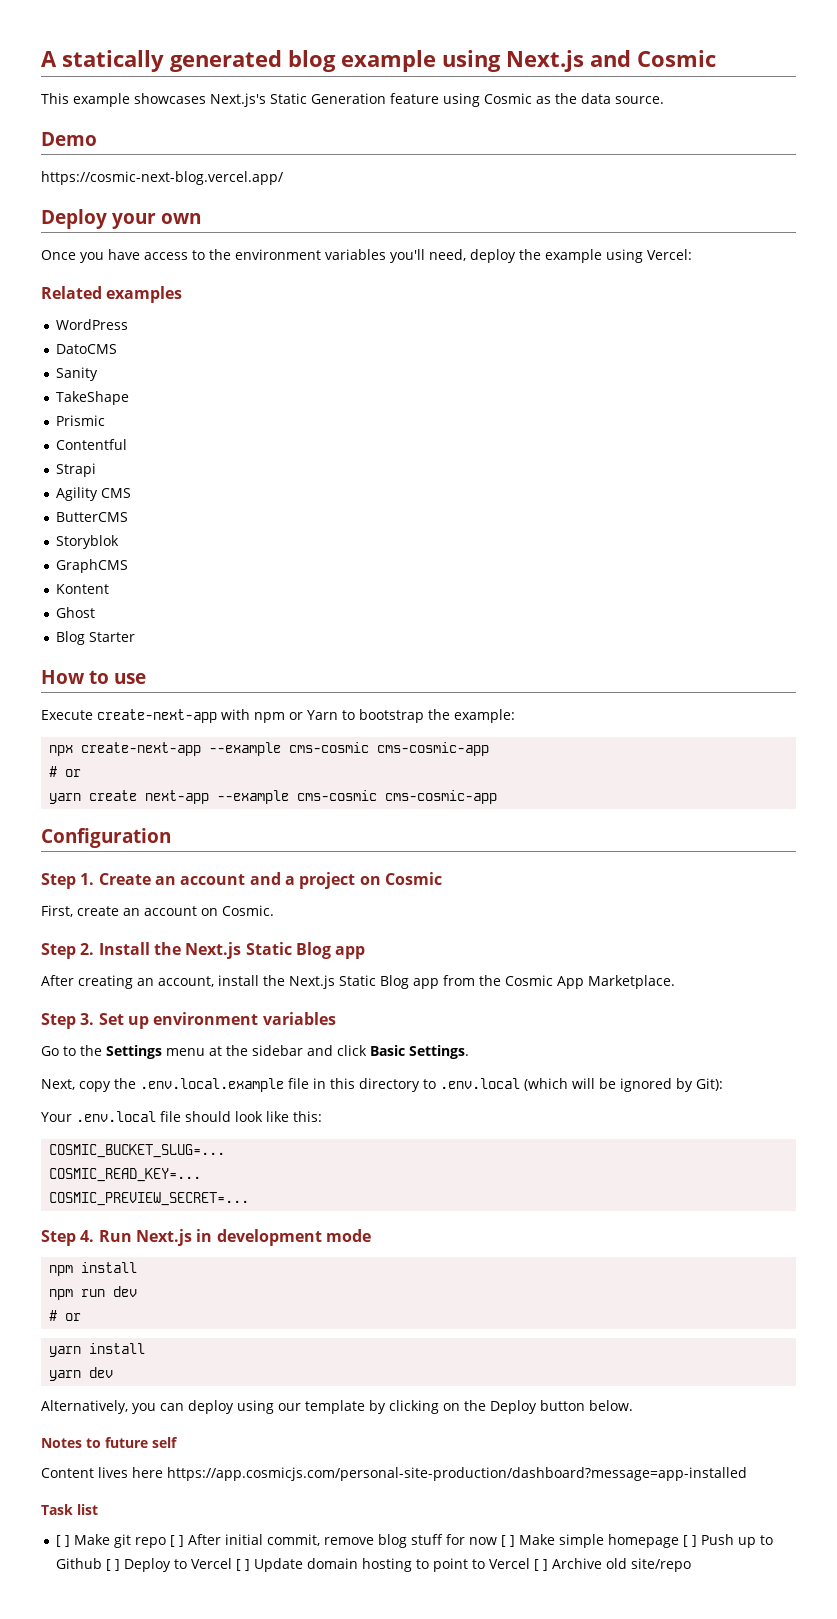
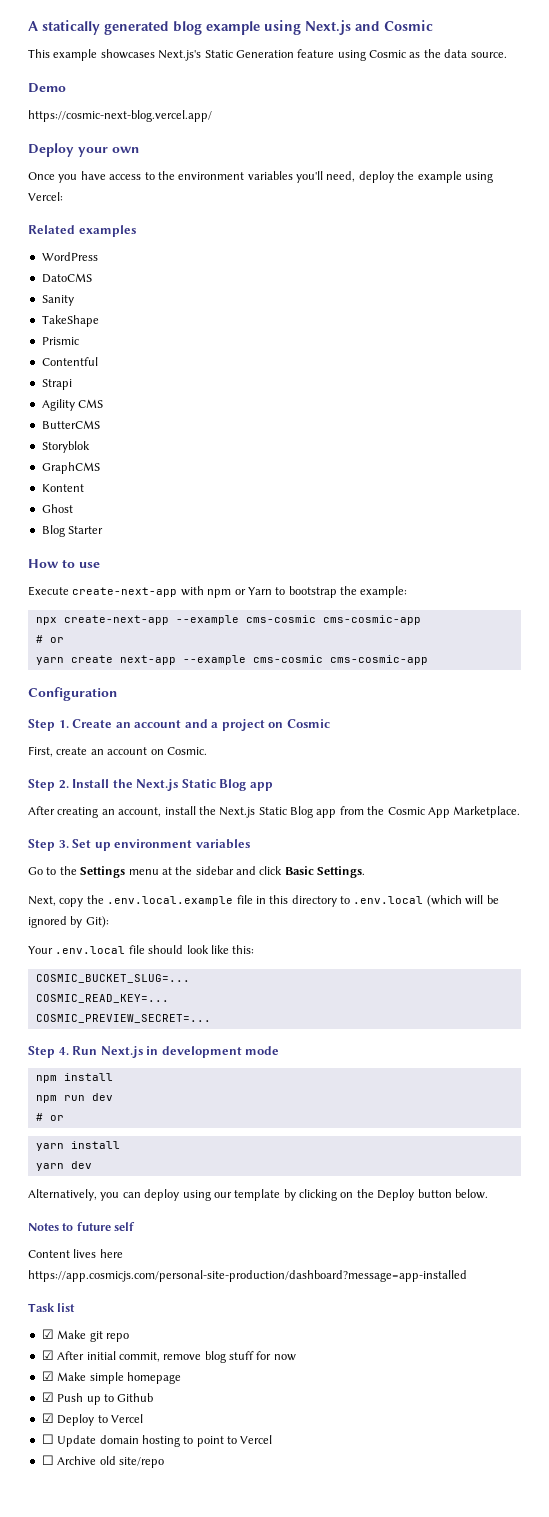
[56,1535,71,1547] [ ] -> [41,1329,54,1339] ☑
[170,1535,185,1547] [ ] -> [41,1350,54,1360] // ☑
[501,1535,516,1547] [ ] -> [41,1371,54,1381] // ☑
[683,1535,698,1547] [ ] -> [41,1392,54,1402] // ☑
[106,1559,121,1571] [ ] -> [41,1413,54,1423] // ☑
[236,1559,251,1571] [ ] -> [41,1434,54,1444] // ☐
[534,1559,549,1571] [ ] -> [41,1455,54,1465] // ☐

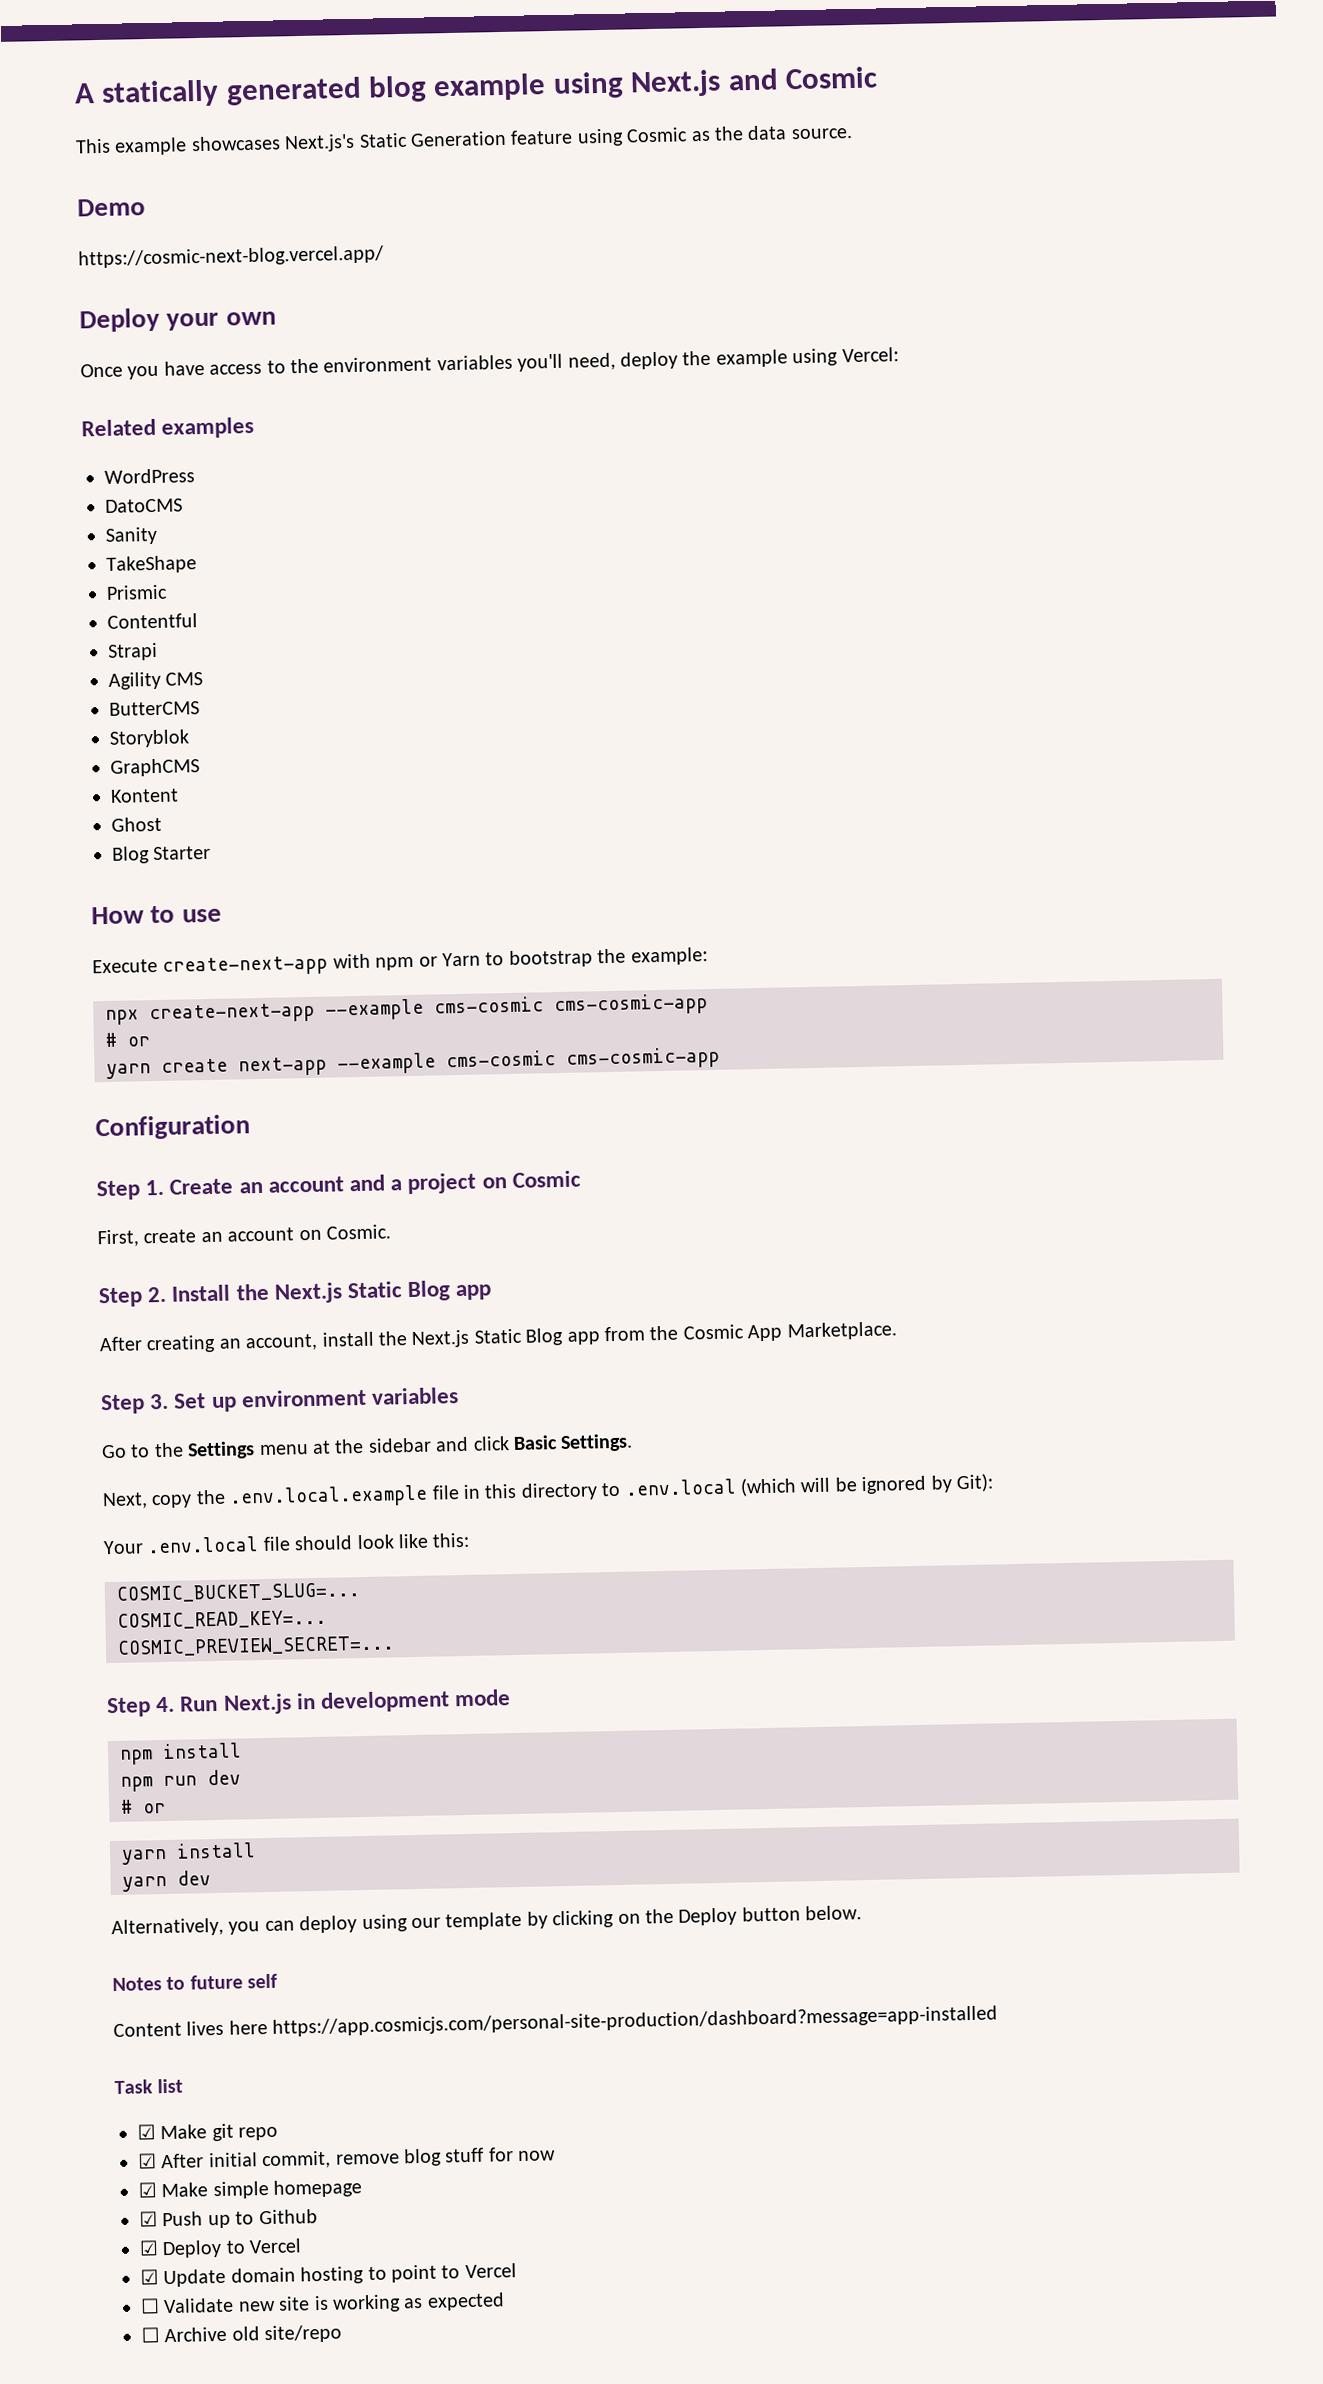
[41,1434,54,1444] ☐ -> [140,2269,159,2285] ☑
(273, 1439) none -> [140,2292,505,2314] // ☐ Validate new site is working as expected

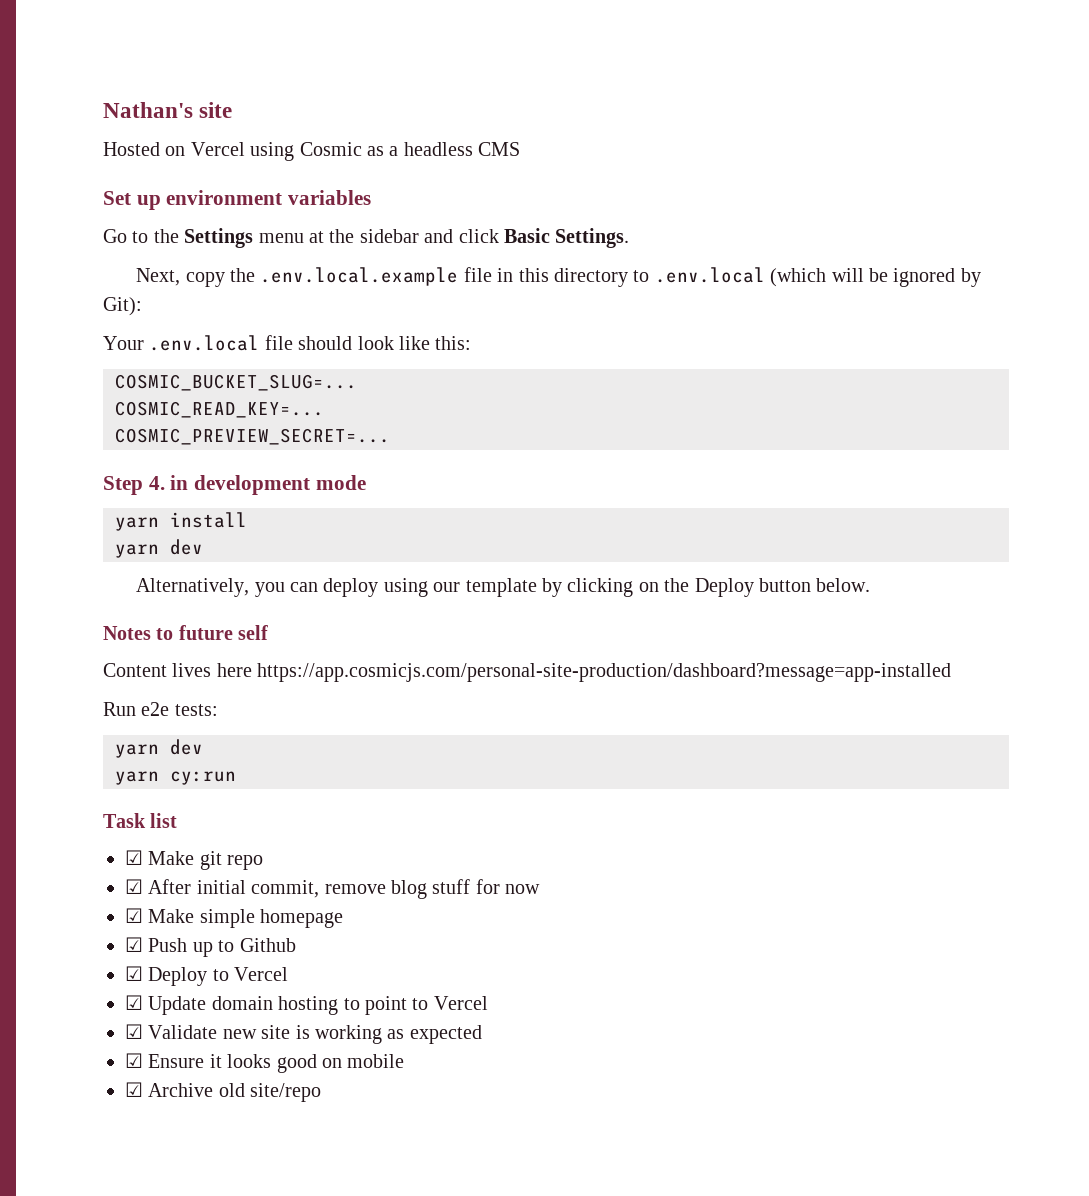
[74,66,878,108] [75,125,853,156] [77,198,146,217] [78,245,384,269] [79,307,276,333] [80,347,899,380] [81,416,255,439] [104,468,195,484] [105,498,183,513] [105,526,158,545] [106,555,197,574] [106,584,168,600] [107,613,198,629] [107,642,158,661] [108,671,204,690] [109,701,200,716] [109,729,190,748] [110,758,200,777] [110,788,179,803] [111,816,162,832] [112,845,212,864] [91,905,222,925] [92,947,708,977] [105,993,708,1026] [105,1032,150,1048] [106,1046,720,1080] [95,1114,250,1141] [96,1170,581,1201] [97,1224,391,1248] [98,1280,493,1308] [99,1321,897,1354] [100,1393,170,1415] A statically generated blog example using Next.js and Cosmic // This example showcases Next.js's Static Generation feature using Cosmic as the data source. // Demo // https://cosmic-next-blog.vercel.app/ // Deploy your own // Once you have access to the environment variables you'll need, deploy the example using Vercel: // Related examples // WordPress // DatoCMS // Sanity // TakeShape // Prismic // Contentful // Strapi // Agility CMS // ButterCMS // Storyblok // GraphCMS // Kontent // Ghost // Blog Starter // How to use // Execute create-next-app with npm or Yarn to bootstrap the example: // npx create-next-app --example cms-cosmic cms-cosmic-app // # or // yarn create next-app --example cms-cosmic cms-cosmic-app // Configuration // Step 1. Create an account and a project on Cosmic // First, create an account on Cosmic. // Step 2. Install the Next.js Static Blog app // After creating an account, install the Next.js Static Blog app from the Cosmic App Marketplace. // Step 3. -> [103,102,233,118] [103,142,521,161] Nathan's site // Hosted on Vercel using Cosmic as a headless CMS //
[179,1693,292,1715] Run Next.js -> (165, 483) none
[119,1742,242,1765] [120,1769,241,1792] [120,1799,166,1814] // npm install // npm run dev // # or -> (366, 482) none
(999, 2021) none -> [103,702,218,716] [115,739,203,758] [115,771,236,785] // Run e2e tests: // yarn dev // yarn cy:run
[140,2298,160,2314] ☐ -> [125,1024,143,1039] ☑
[141,2327,160,2343] ☐ -> [125,1053,405,1073] [125,1082,143,1097] ☑ Ensure it looks good on mobile // ☑

